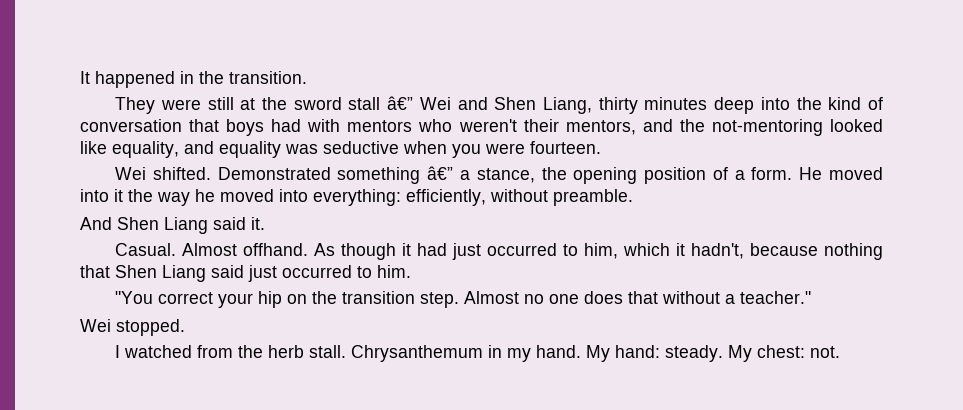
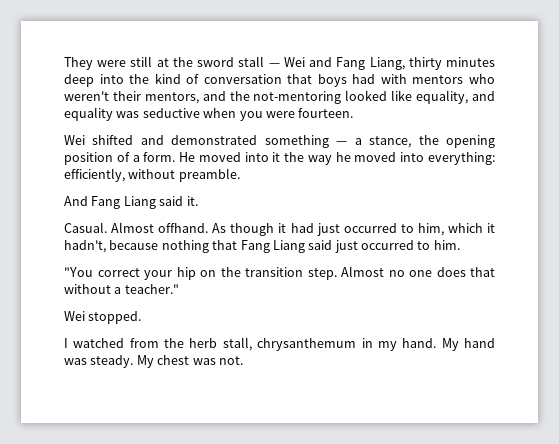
[80,71,307,88] It happened in the transition. // -> (64, 63) none
[387,96,414,110] â€” -> [268,63,280,67] —
[494,97,537,110] Shen -> [336,57,366,70] Fang
[152,166,454,184] shifted. Demonstrated something â€” -> [92,135,348,148] shifted and demonstrated something —
[117,217,159,230] Shen -> [91,196,121,209] Fang
[115,265,157,278] Shen -> [240,240,270,253] Fang
[309,345,484,362] stall. Chrysanthemum -> [222,337,357,351] stall, chrysanthemum
[615,345,806,362] hand: steady. My chest: -> [464,338,496,348] [64,355,216,368] hand was steady. My chest was

